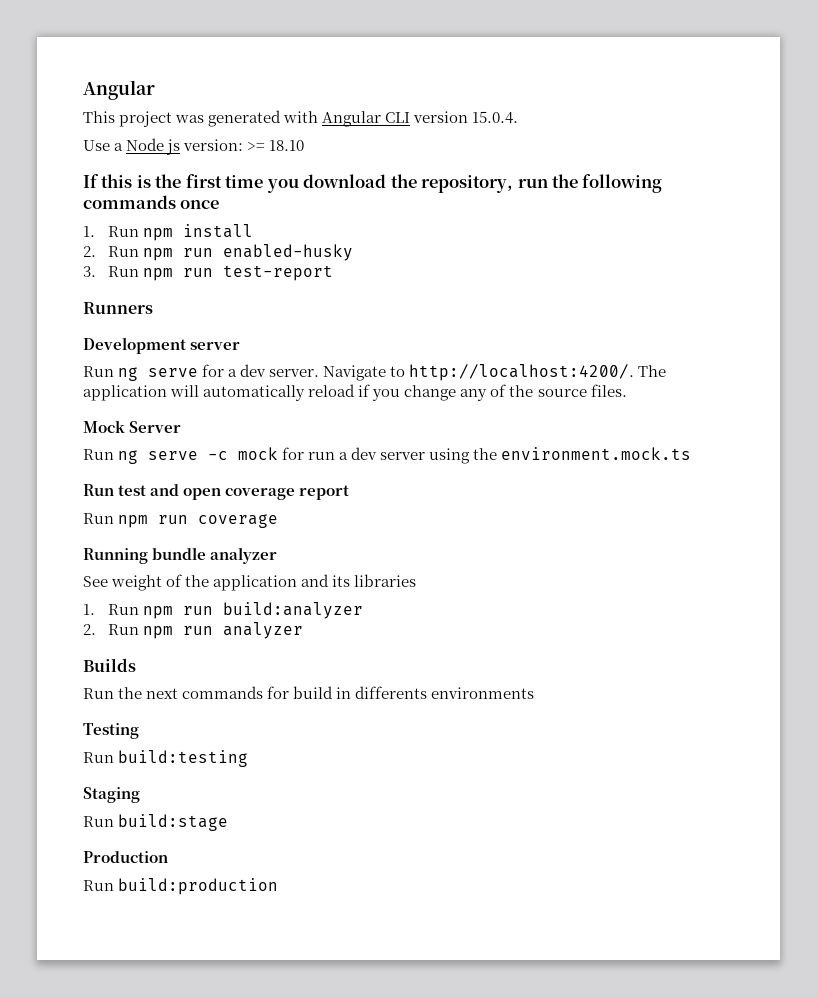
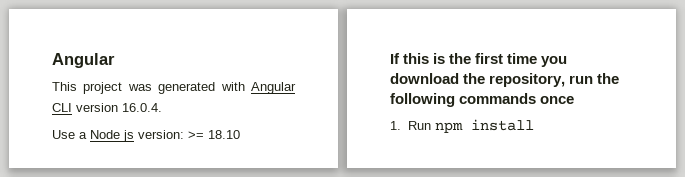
[472,111,519,124] 15.0.4. -> [122,103,162,112] 16.0.4.
[83,244,354,261] [83,265,334,281] [83,302,153,314] [83,337,241,354] [83,364,667,381] [83,384,627,401] [83,420,182,433] [83,447,692,464] [83,484,350,500] [83,513,279,528] [83,547,278,564] [83,574,417,591] [83,602,364,619] [83,622,304,639] [83,658,136,672] [83,686,535,699] [83,723,139,739] [83,750,249,767] [83,787,140,803] [83,814,229,831] [83,851,168,863] [83,878,279,895] // 2. Run npm run enabled-husky // 3. Run npm run test-report // Runners // Development server // Run ng serve for a dev server. Navigate to http://localhost:4200/. The application will automatically reload if you change any of the source files. // Mock Server // Run ng serve -c mock for run a dev server using the environment.mock.ts // Run test and open coverage report // Run npm run coverage // Running bundle analyzer // See weight of the application and its libraries // 1. Run npm run build:analyzer // 2. Run npm run analyzer // Builds // Run the next commands for build in differents environments // Testing // Run build:testing // Staging // Run build:stage // Production // Run build:production -> (534, 125) none

